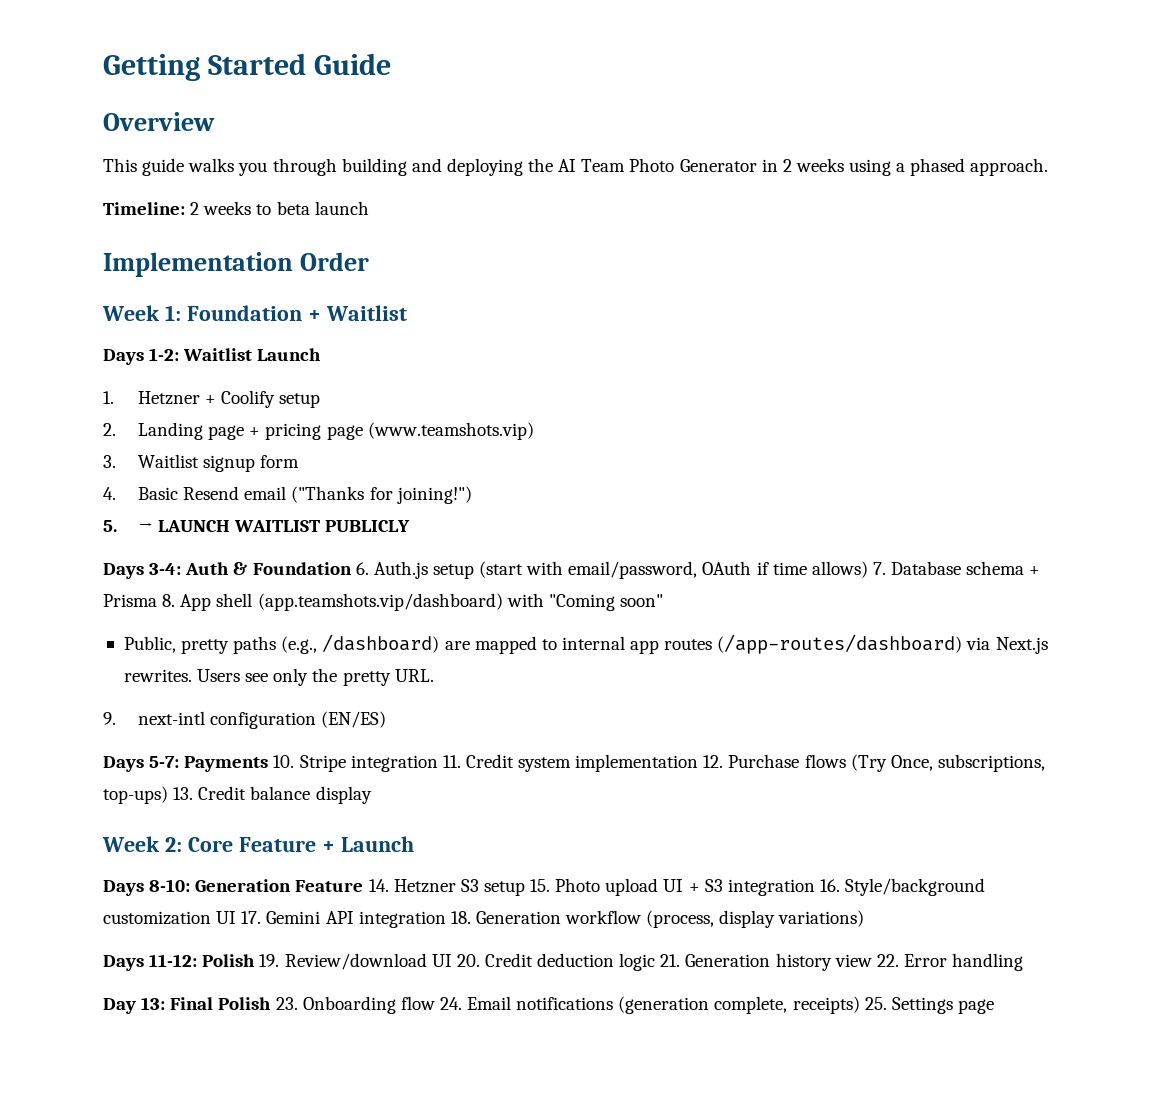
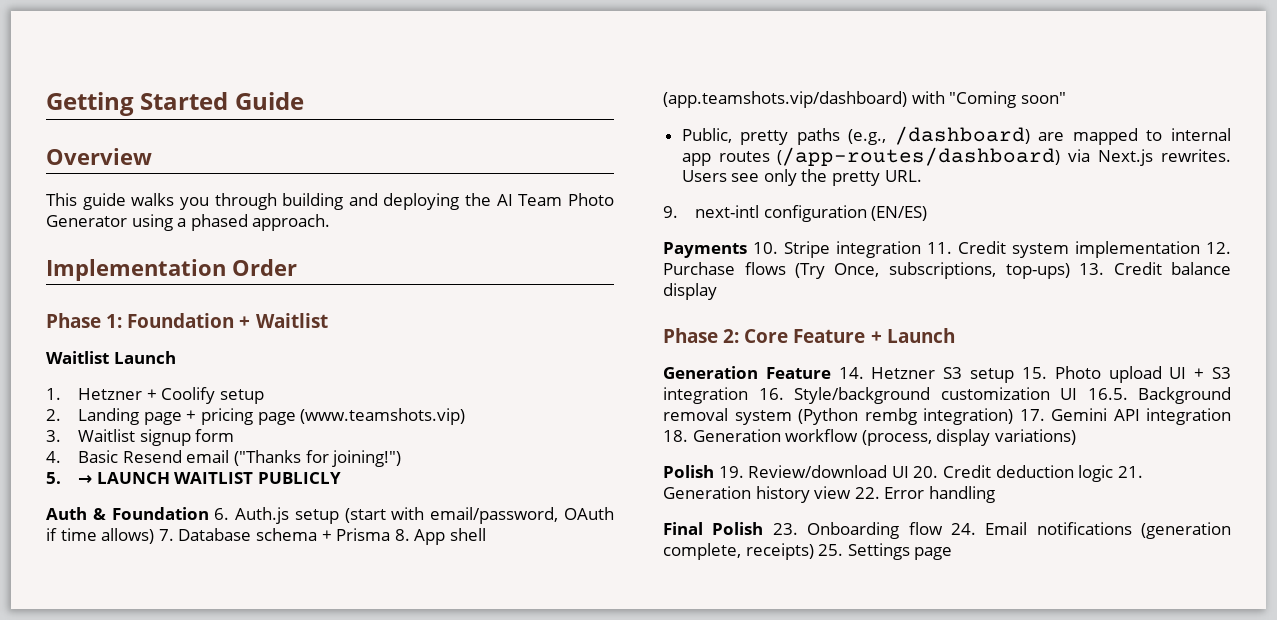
[761,158,844,172] in 2 weeks -> (127, 221) none
[103,201,369,215] // Timeline: 2 weeks to beta launch -> (331, 222) none
[102,305,160,321] Week -> [46,313,101,328] Phase
[103,348,180,365] Days 1-2: -> (328, 320) none
[103,563,182,579] Days 3-4: -> (341, 478) none
[103,756,180,772] Days 5-7: -> (928, 213) none
[102,836,160,852] Week -> [663,328,718,343] Phase
[103,879,191,896] Days 8-10: -> (955, 335) none
(237, 917) none -> [1087,387,1231,404] [663,408,1013,425] 16.5. Background removal system (Python rembg integration)
[103,954,198,971] Days 11-12: -> (1076, 437) none
[103,997,166,1014] Day 13: -> (995, 494) none

